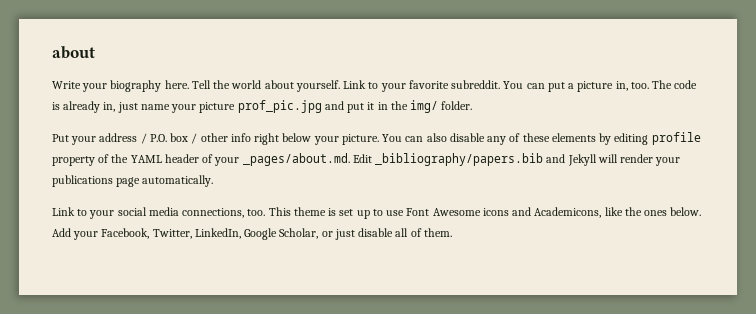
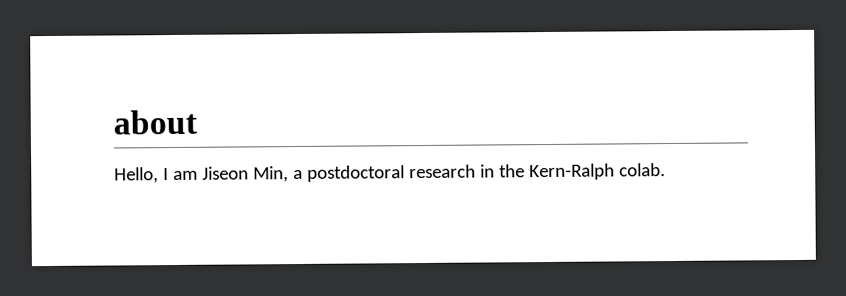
[52,80,698,92] [52,100,473,113] [52,132,701,145] [52,153,681,166] [52,175,214,187] [52,207,702,219] [52,228,452,240] Write your biography here. Tell the world about yourself. Link to your favorite subreddit. You can put a picture in, too. The code is already in, just name your picture prof_pic.jpg and put it in the img/ folder. // Put your address / P.O. box / other info right below your picture. You can also disable any of these elements by editing profile property of the YAML header of your _pages/about.md. Edit _bibliography/papers.bib and Jekyll will render your publications page automatically. // Link to your social media connections, too. This theme is set up to use Font Awesome icons and Academicons, like the ones below. Add your Facebook, Twitter, LinkedIn, Google Scholar, or just disable all of them. -> [114,163,666,184] Hello, I am Jiseon Min, a postdoctoral research in the Kern-Ralph colab.

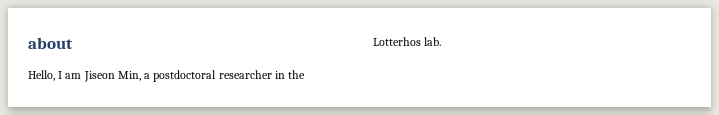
[408,164,476,179] research -> [218,70,272,79] researcher
[528,163,666,181] Kern-Ralph colab. -> [373,37,442,46] Lotterhos lab.

